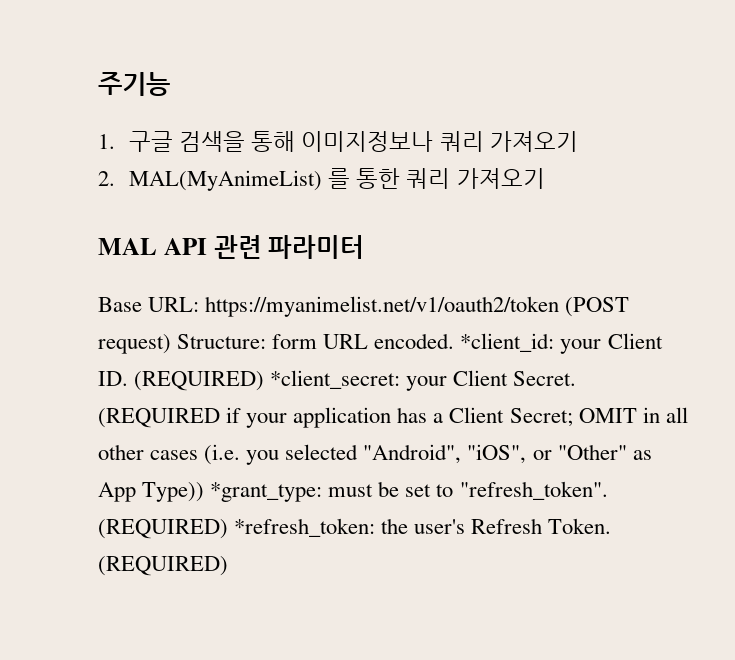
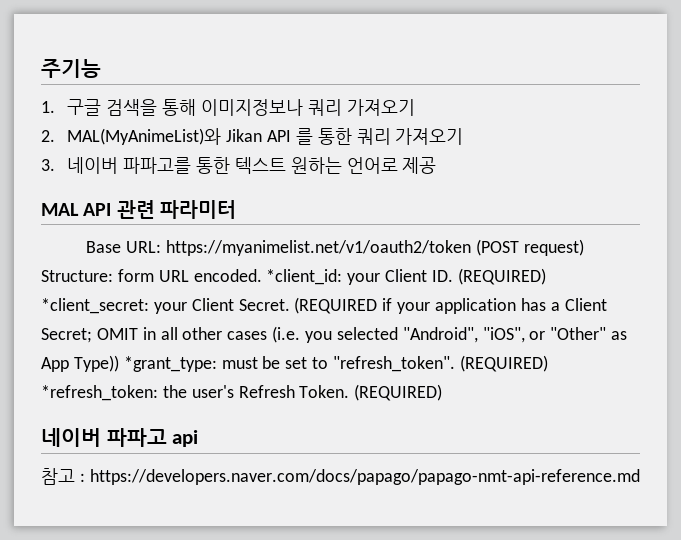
[129,170,323,191] MAL(MyAnimeList) -> [67,128,291,145] MAL(MyAnimeList)와 Jikan API
(545, 178) none -> [41,157,437,174] // 3. 네이버 파파고를 통한 텍스트 원하는 언어로 제공
(228, 566) none -> [41,428,199,447] [41,468,640,485] // 네이버 파파고 api // 참고 : https://developers.naver.com/docs/papago/papago-nmt-api-reference.md

